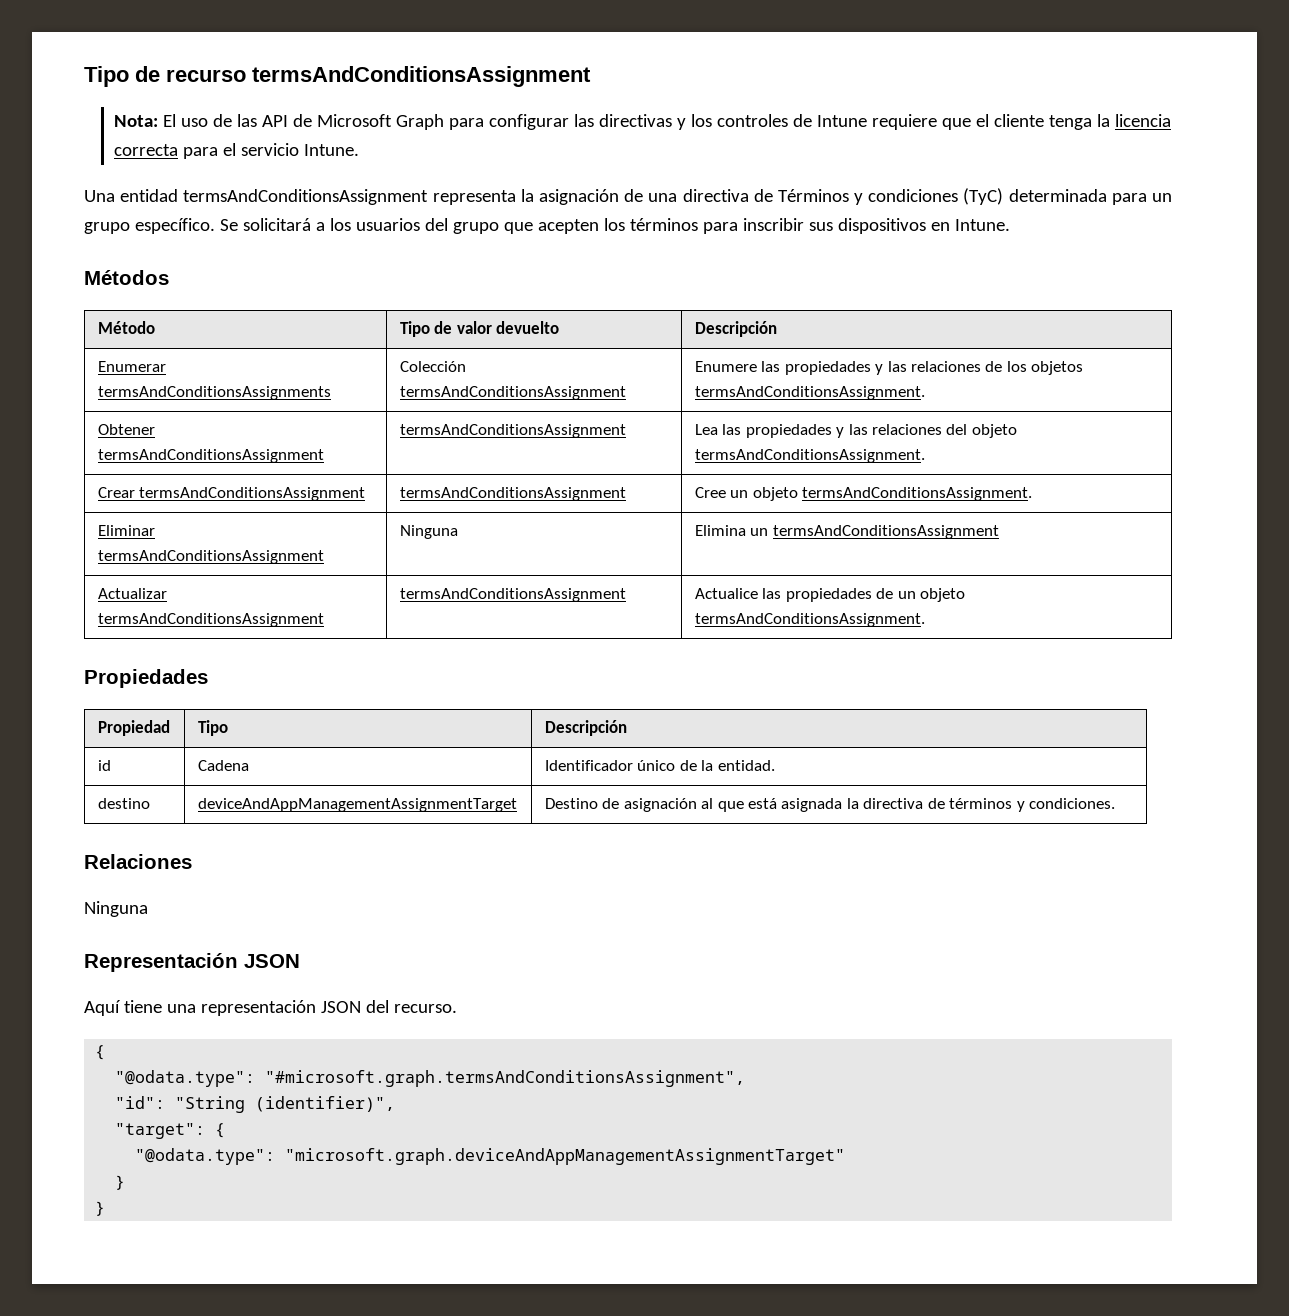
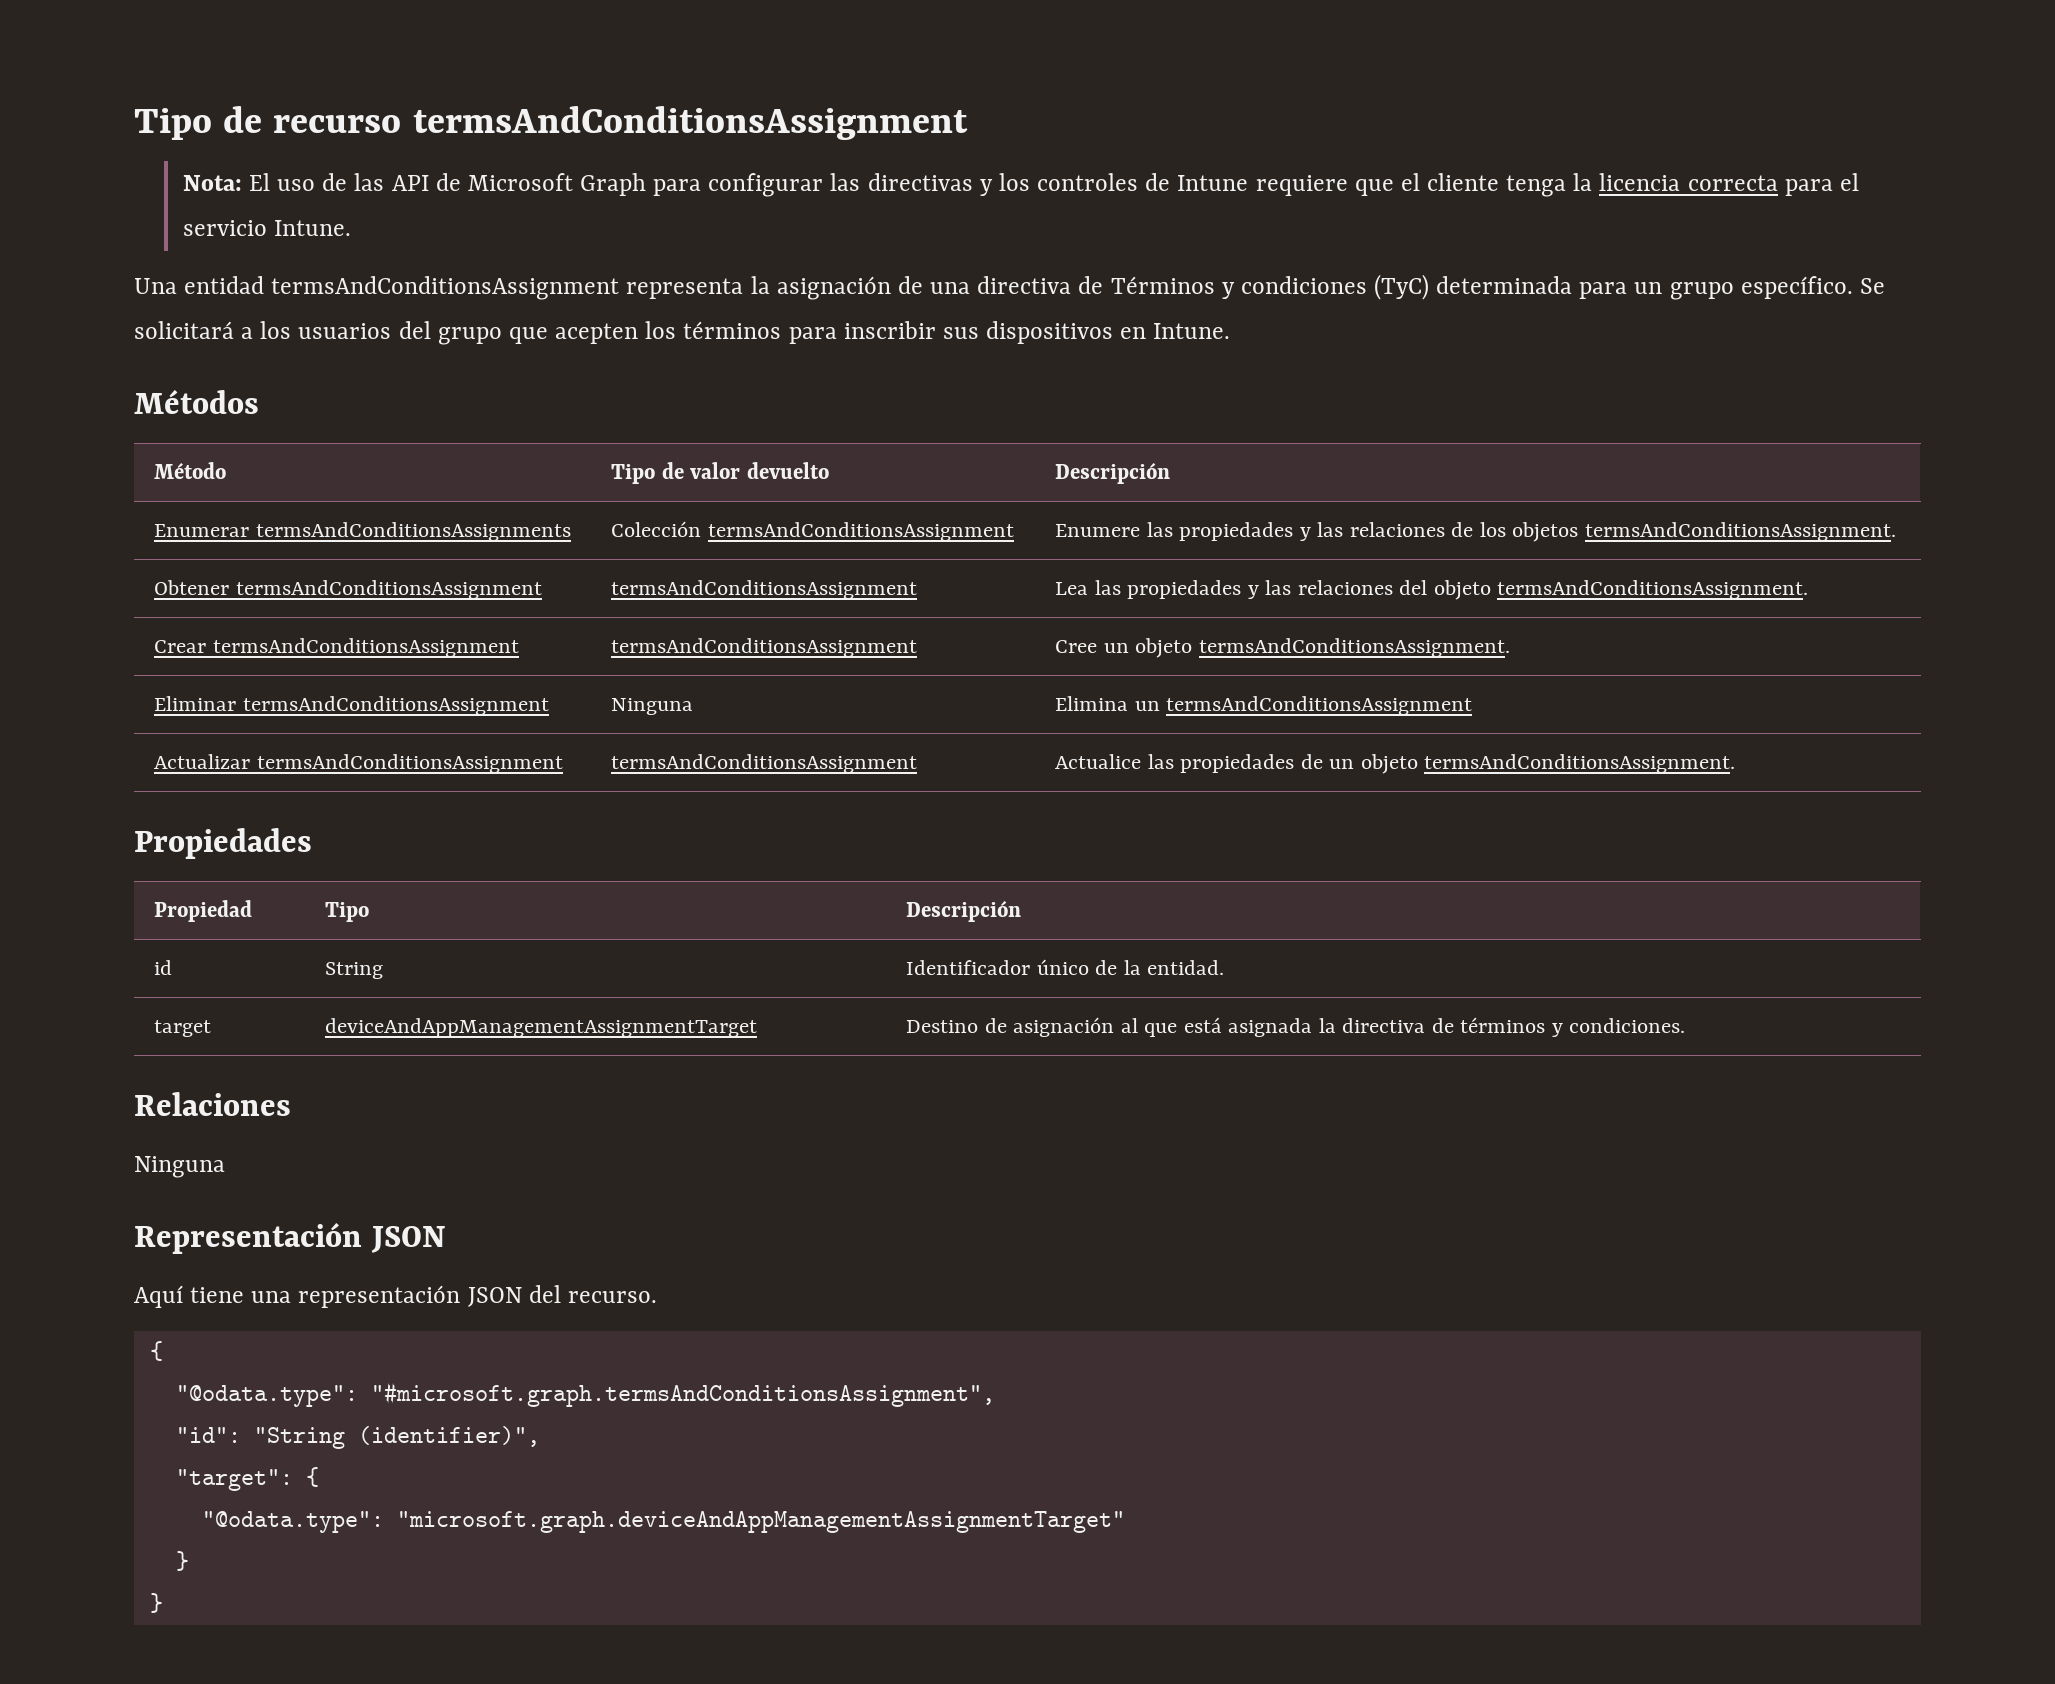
[197,760,249,771] Cadena -> [325,962,384,979] String
[97,798,150,809] destino -> [154,1020,212,1037] target

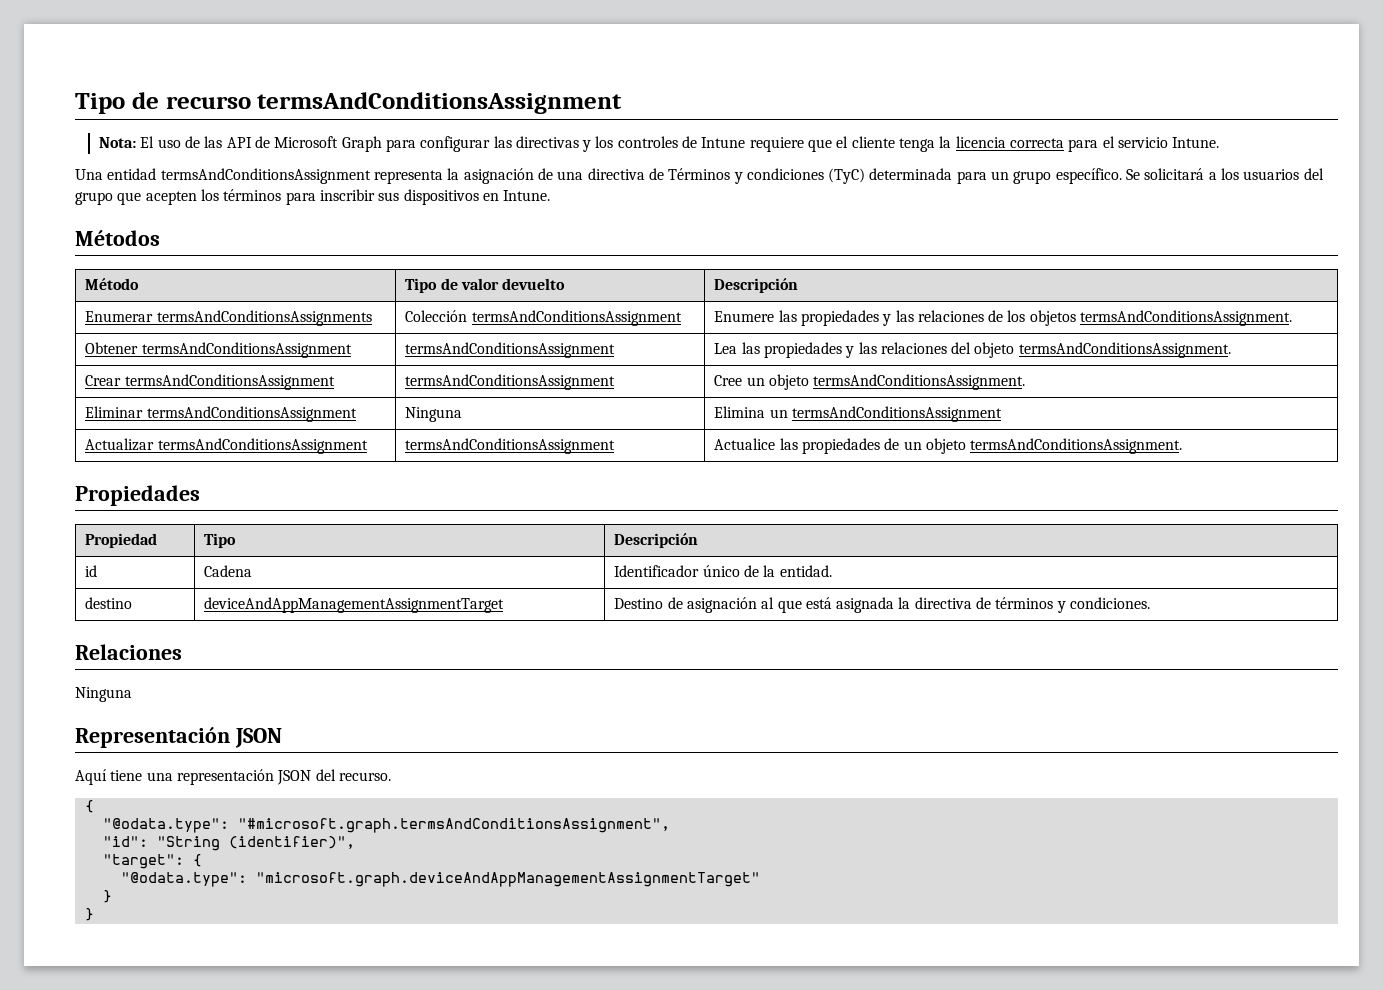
[325,962,384,979] String -> [204,565,253,577] Cadena
[154,1020,212,1037] target -> [85,597,133,609] destino

